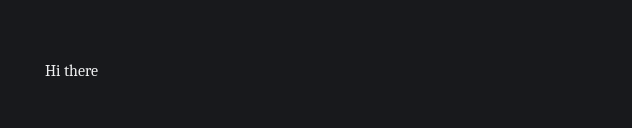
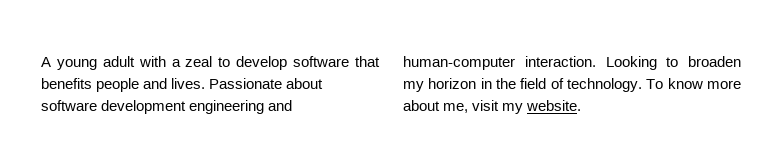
[45,64,99,76] Hi there -> [41,56,380,70] [41,78,324,92] [41,100,293,114] [403,56,741,70] [403,78,741,92] [403,100,582,114] A young adult with a zeal to develop software that benefits people and lives. Passionate about software development engineering and human-computer interaction. Looking to broaden my horizon in the field of technology. To know more about me, visit my website.

